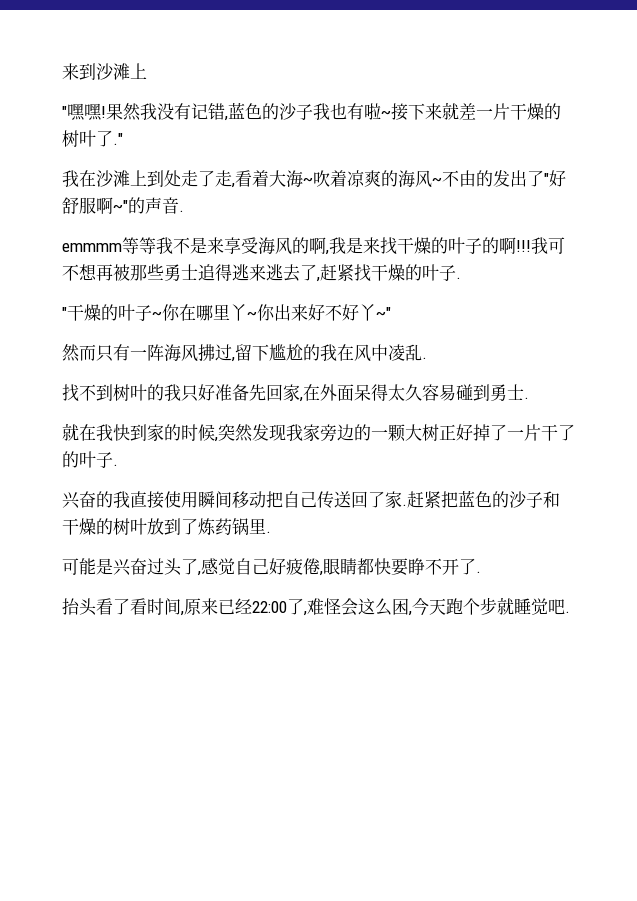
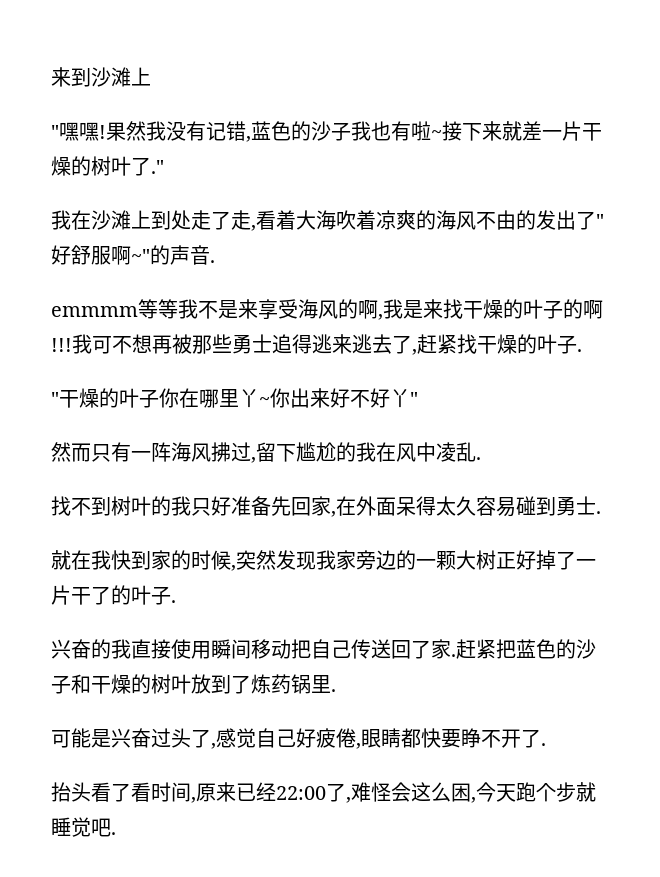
[303,177,313,185] ~ -> (336, 220) none
[432,177,442,185] ~ -> (476, 220) none
[152,311,162,319] ~ -> (159, 398) none
[376,307,391,319] ~" -> [410,392,418,406] "

